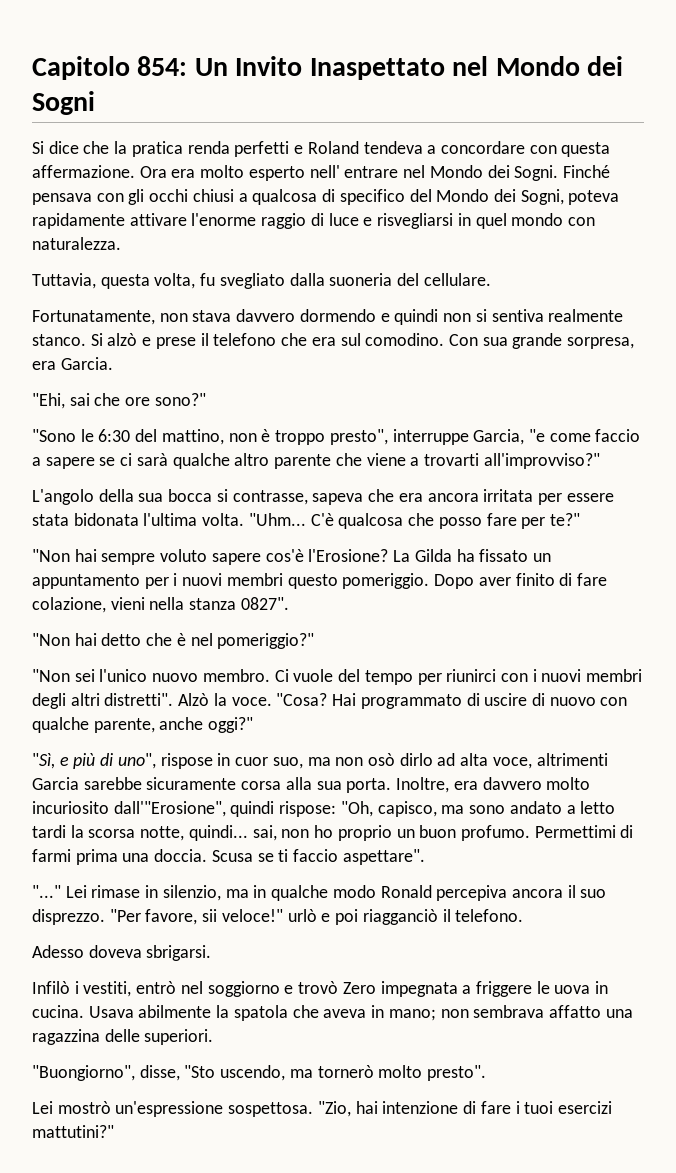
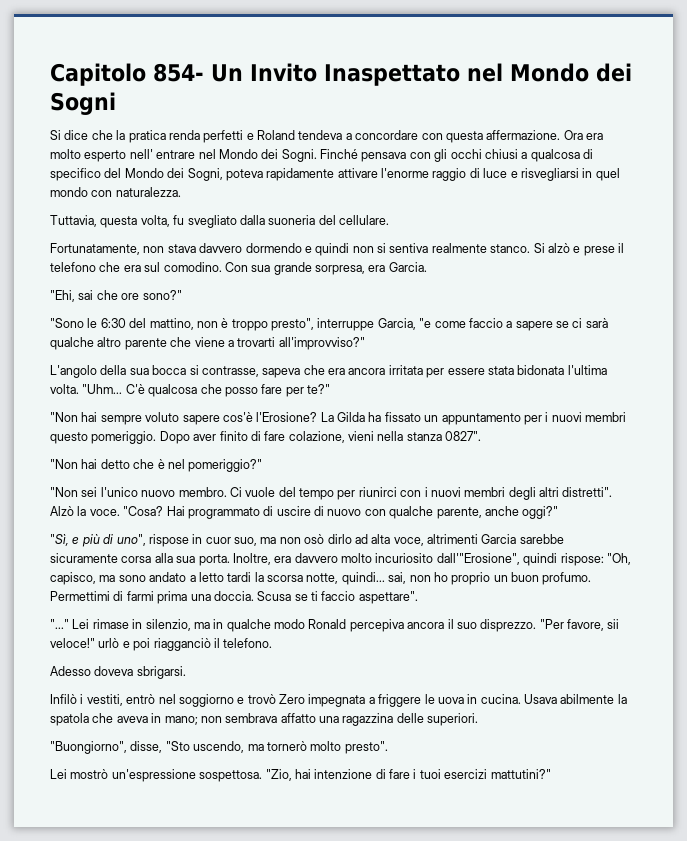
[137,56,188,76] 854: -> [153,63,204,82] 854-

